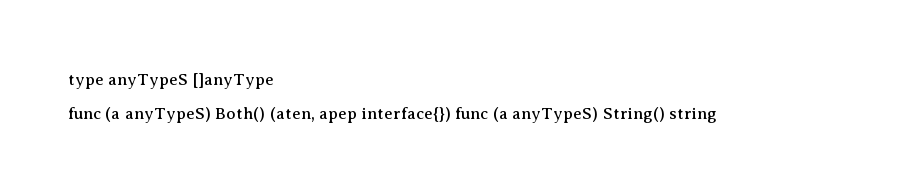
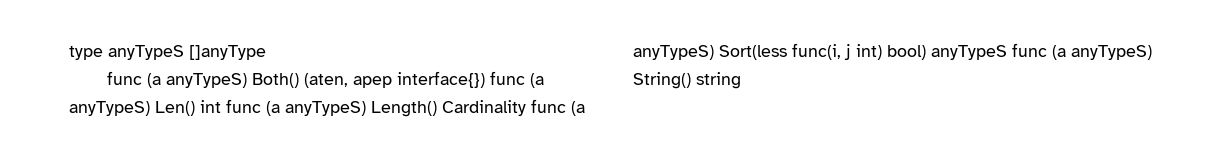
(599, 115) none -> [155,99,585,117] [633,43,1152,60] Len() int func (a anyTypeS) Length() Cardinality func (a anyTypeS) Sort(less func(i, j int) bool) anyTypeS func (a anyTypeS)

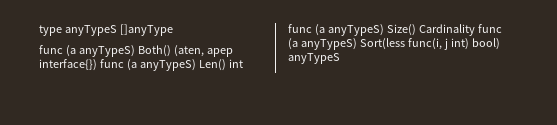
[371,101,437,117] Length() -> [386,24,416,36] Size()
[1012,43,1152,60] [633,72,741,89] func (a anyTypeS) String() string -> (340, 58) none

